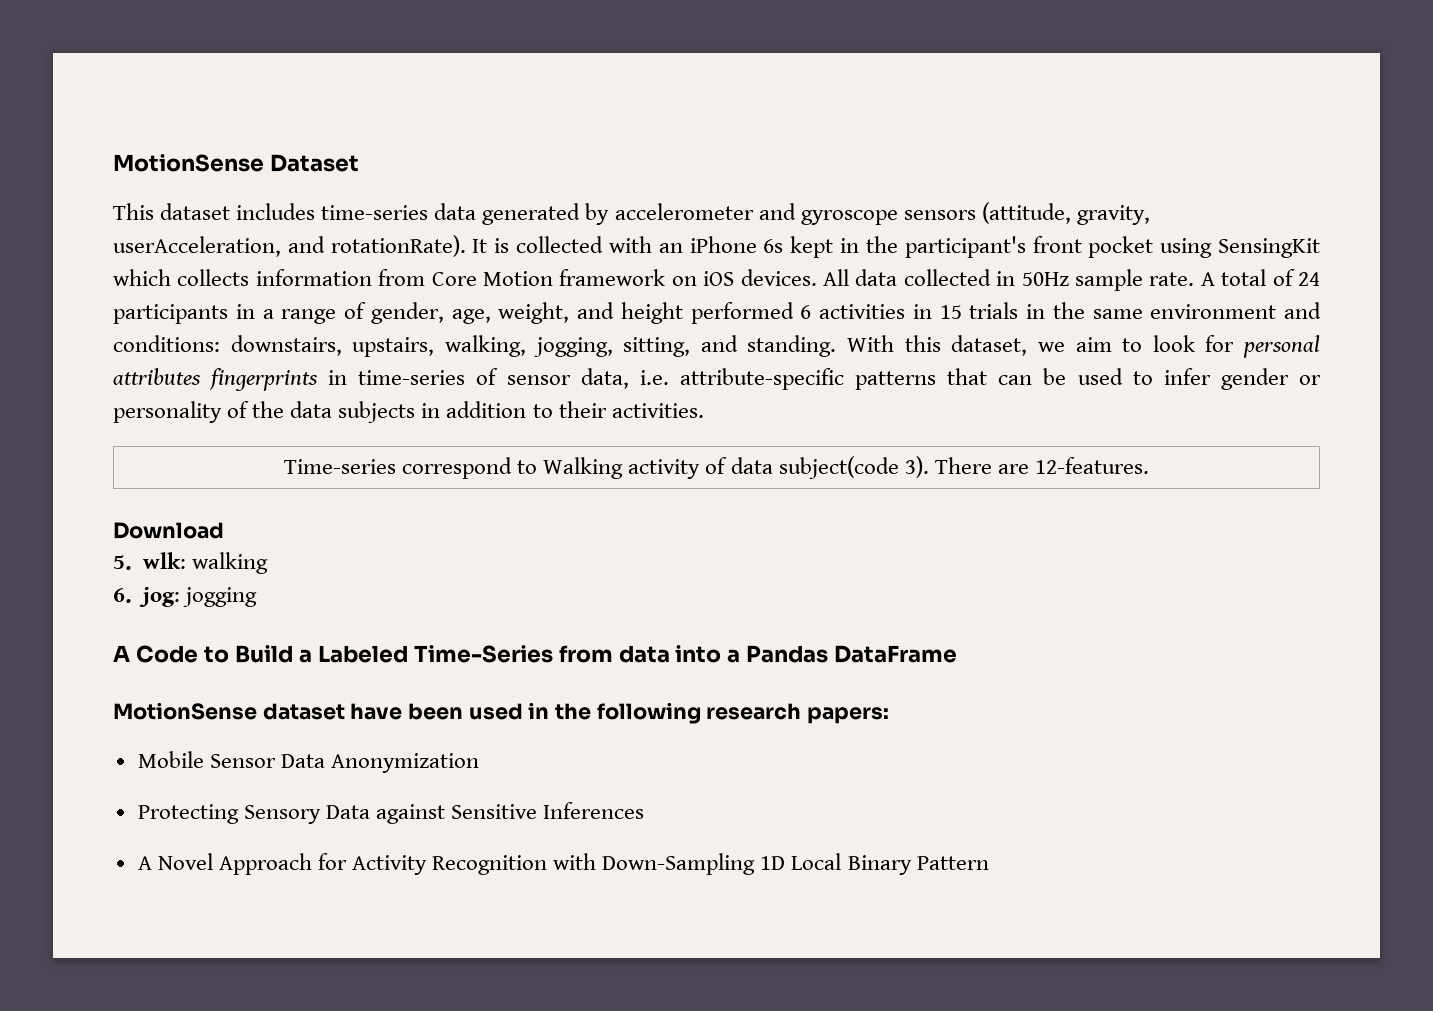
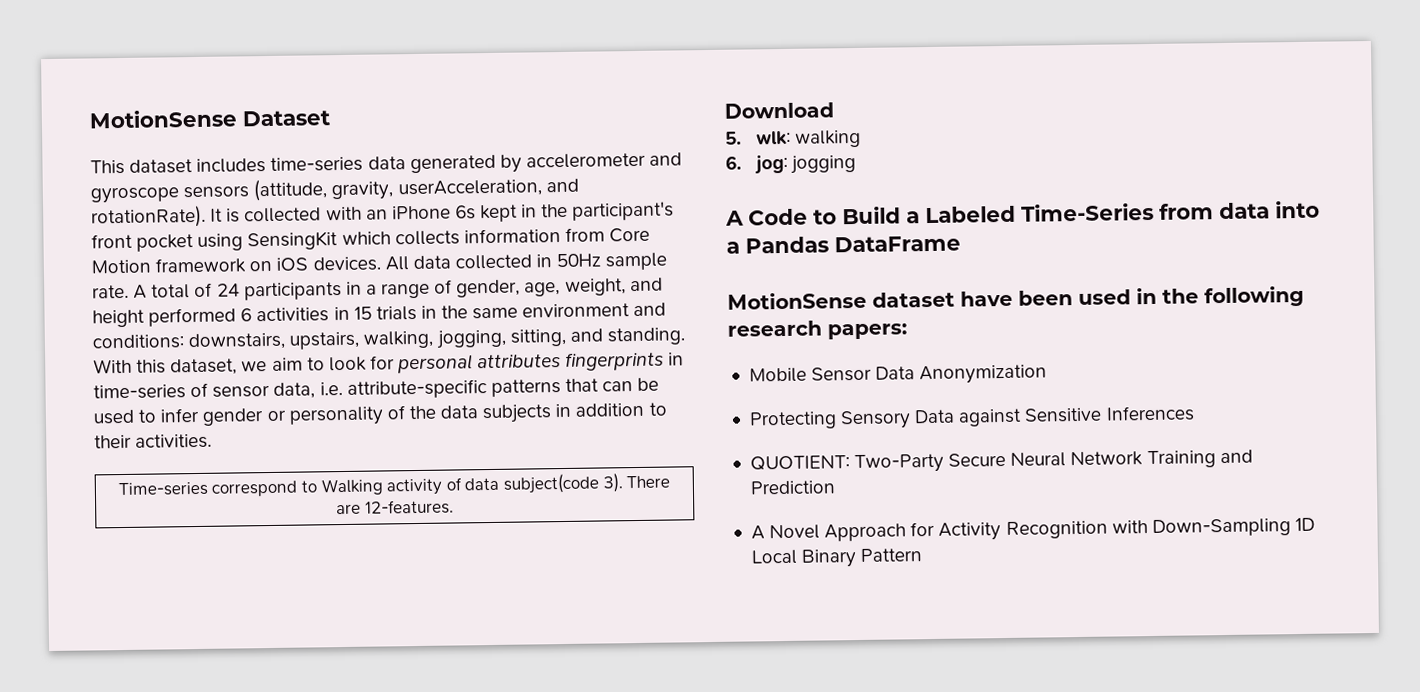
(645, 810) none -> [749,449,1253,474] [749,480,836,495] // QUOTIENT: Two-Party Secure Neural Network Training and Prediction

